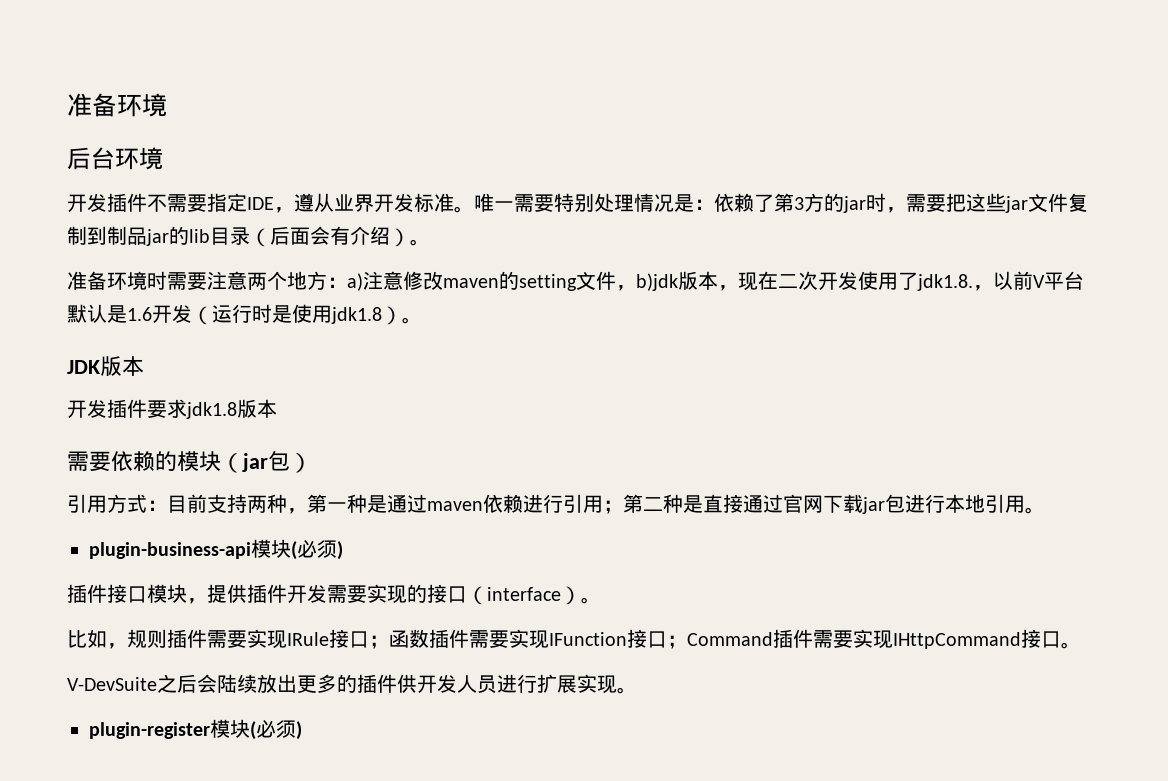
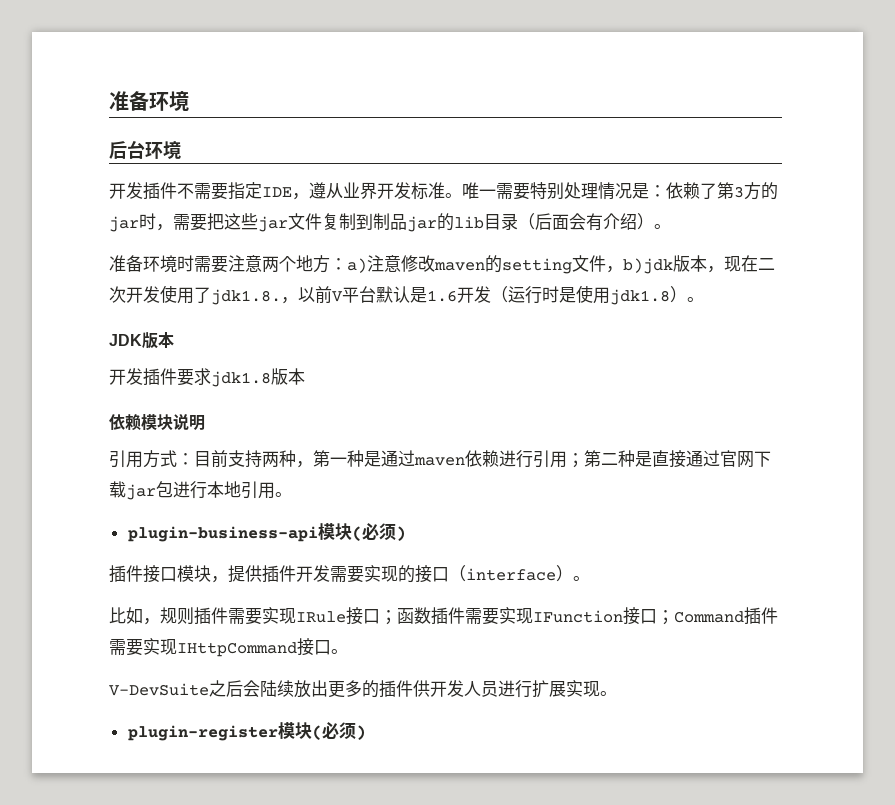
[67,451,312,473] 需要依赖的模块（jar包） -> [109,414,205,431] 依赖模块说明

